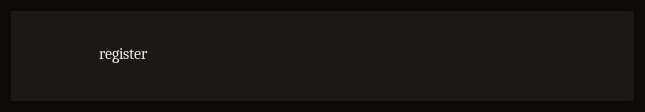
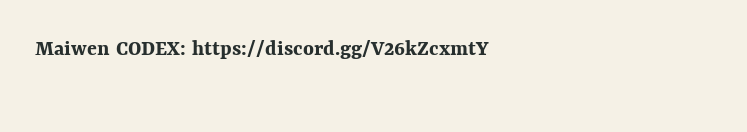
[99,48,148,63] register -> [35,40,490,59] Maiwen CODEX: https://discord.gg/V26kZcxmtY

